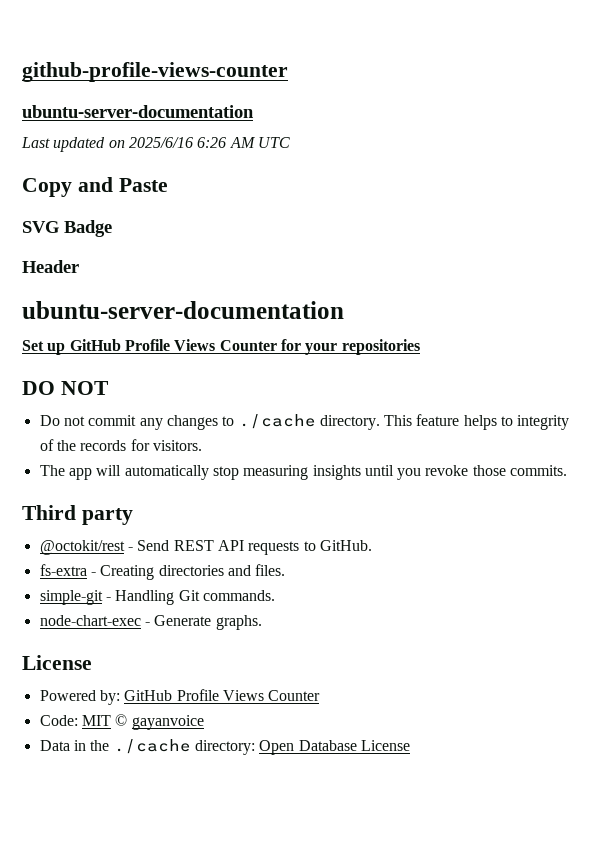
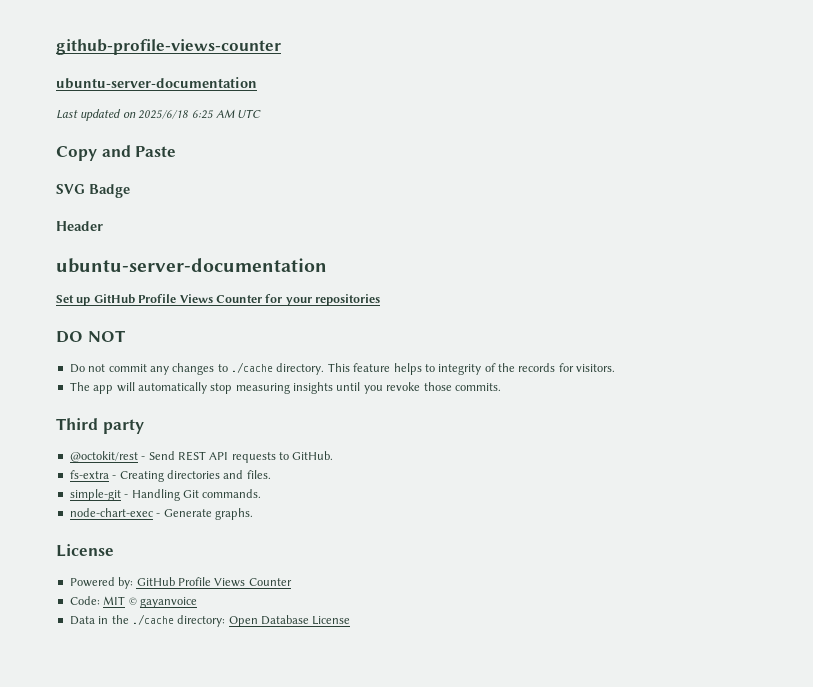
[128,137,227,148] 2025/6/16 6:26 -> [138,110,214,119] 2025/6/18 6:25

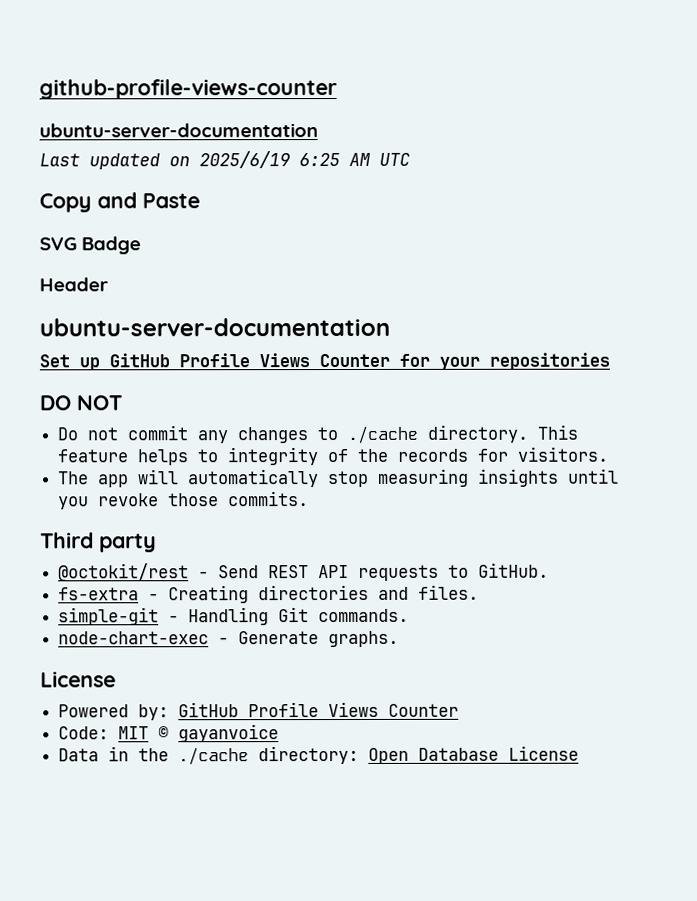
[138,110,189,119] 2025/6/18 -> [199,151,291,169] 2025/6/19

